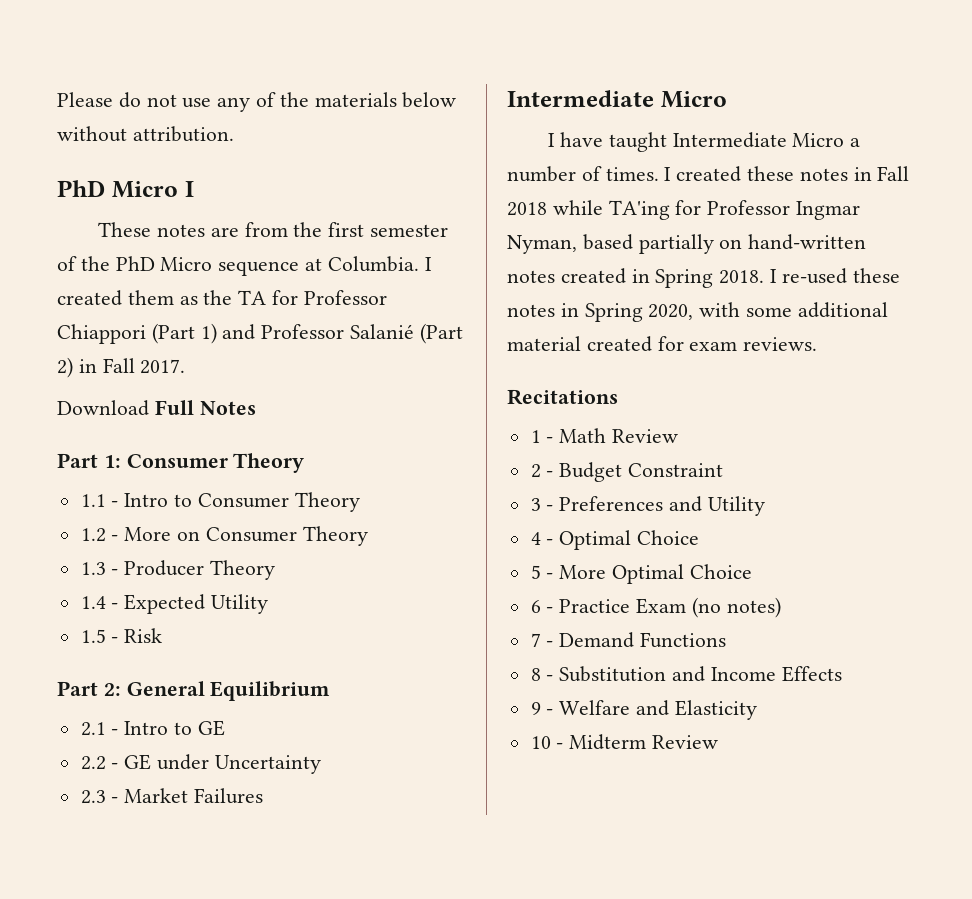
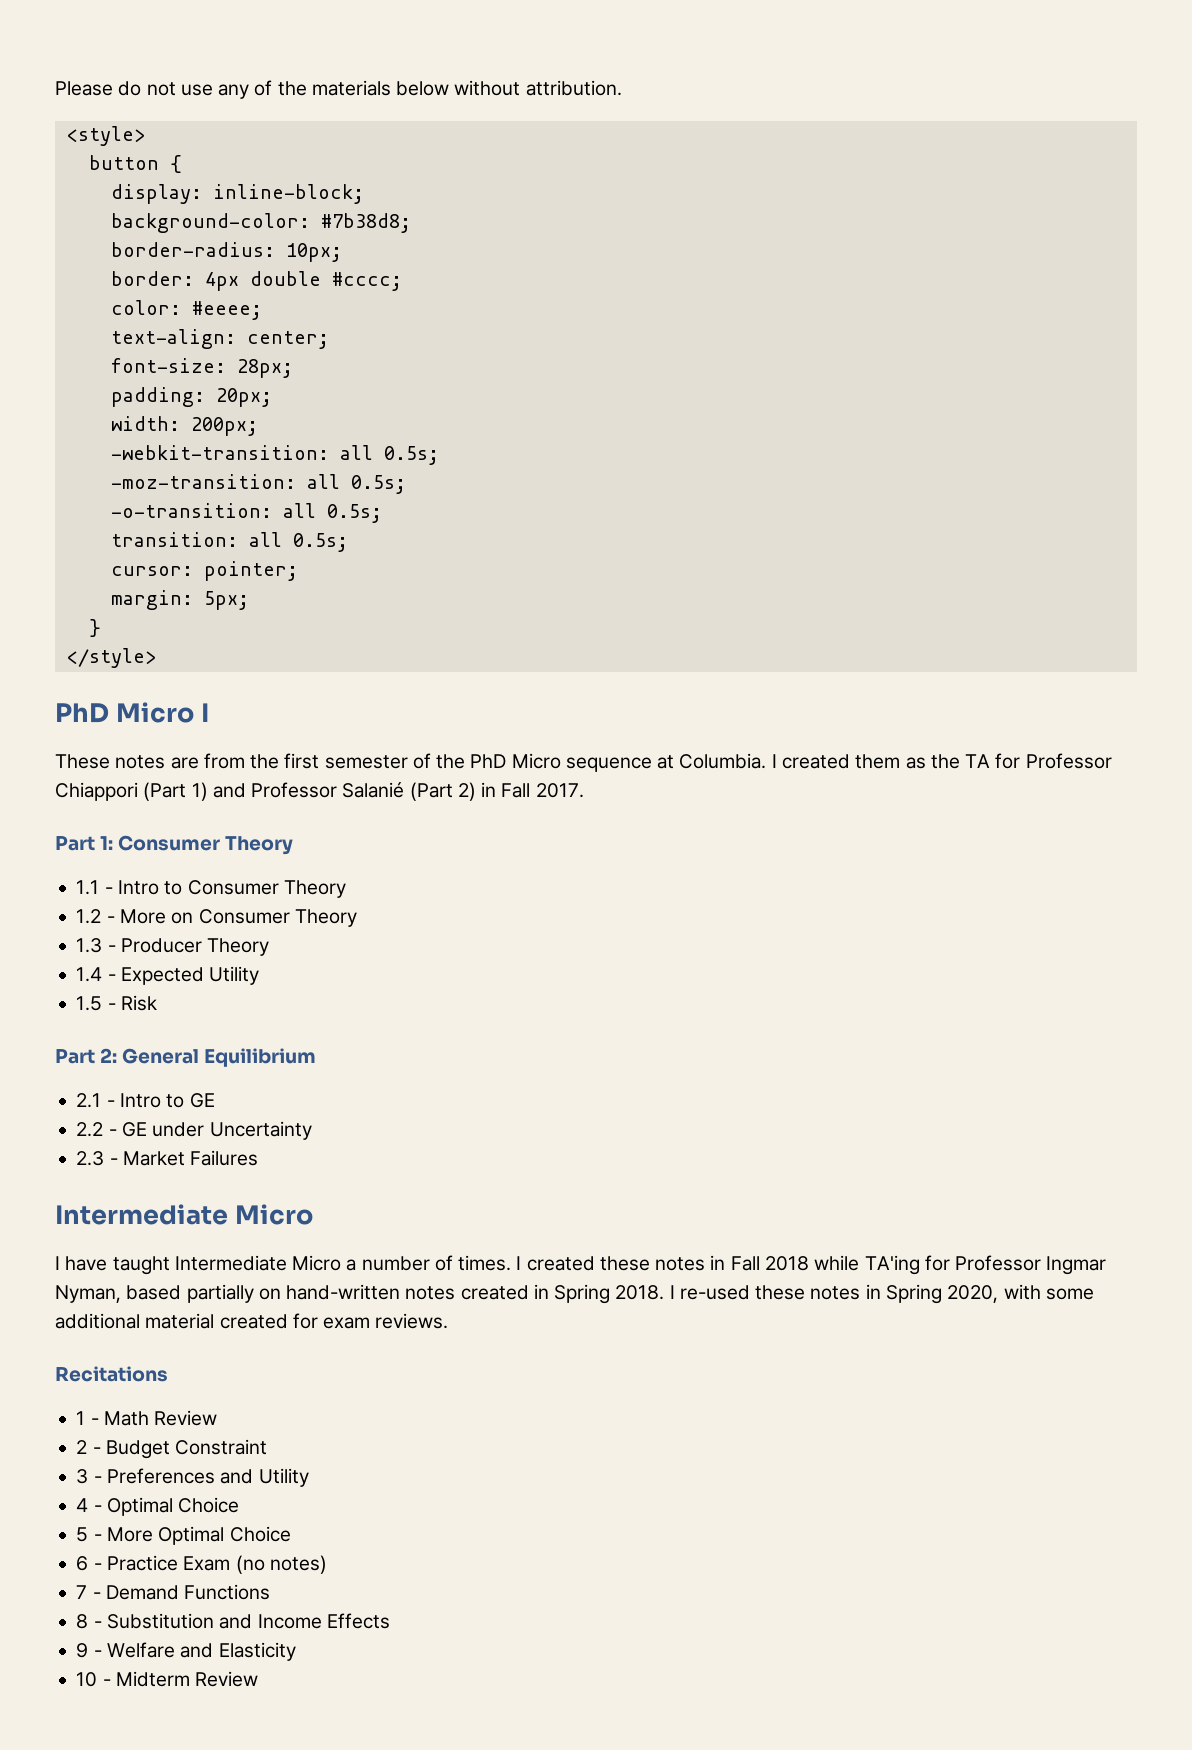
(234, 134) none -> [66,126,145,146] [88,155,182,173] [110,184,364,204] [110,213,411,233] [110,242,342,262] [110,271,402,291] [110,300,262,320] [110,329,329,349] [110,358,293,378] [110,387,272,407] [110,416,258,436] [110,445,439,465] [110,474,406,494] [110,503,382,523] [110,532,348,552] [110,561,298,581] [110,590,249,610] [88,619,101,637] [66,648,156,668] // <style> // button { // display: inline-block; // background-color: #7b38d8; // border-radius: 10px; // border: 4px double #cccc; // color: #eeee; // text-align: center; // font-size: 28px; // padding: 20px; // width: 200px; // -webkit-transition: all 0.5s; // -moz-transition: all 0.5s; // -o-transition: all 0.5s; // transition: all 0.5s; // cursor: pointer; // margin: 5px; // } // </style>
[57,400,256,416] // Download Full Notes -> (584, 790) none

